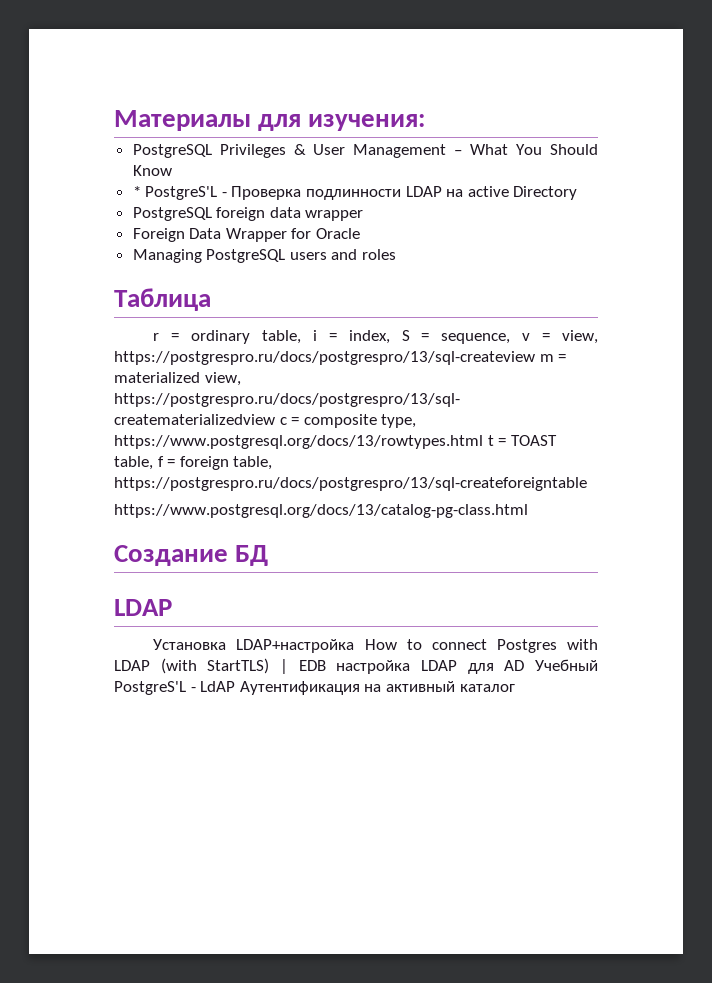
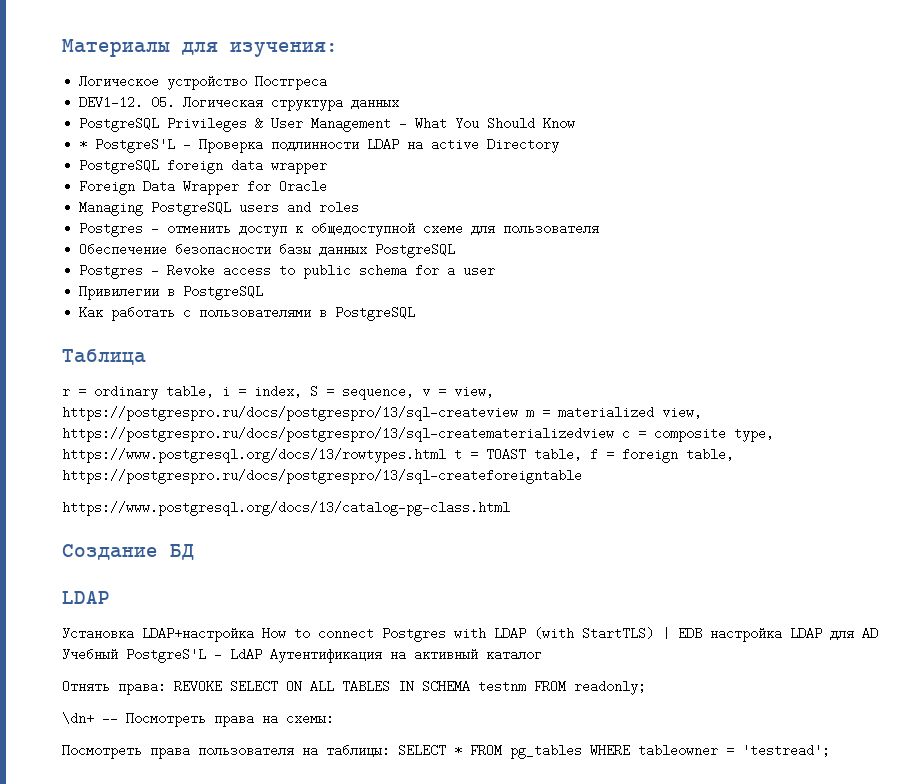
(426, 122) none -> [79,73,328,90] [79,94,400,111] // Логическое устройство Постгреса // DEV1-12. 05. Логическая структура данных
(397, 254) none -> [79,220,600,237] [79,241,456,258] [79,264,496,279] [79,283,264,300] [79,304,416,321] // Postgres - отменить доступ к общедоступной схеме для пользователя // Обеспечение безопасности базы данных PostgreSQL // Postgres - Revoke access to public schema for a user // Привилегии в PostgreSQL // Как работать с пользователями в PostgreSQL
(515, 688) none -> [62,678,646,695] [62,710,334,727] [62,742,830,759] // Отнять права: REVOKE SELECT ON ALL TABLES IN SCHEMA testnm FROM readonly; // \dn+ -- Посмотреть права на схемы: // Посмотреть права пользователя на таблицы: SELECT * FROM pg_tables WHERE tableowner = 'testread';

